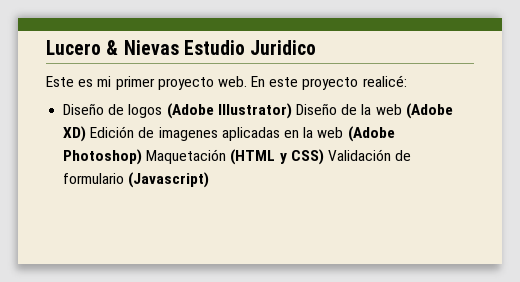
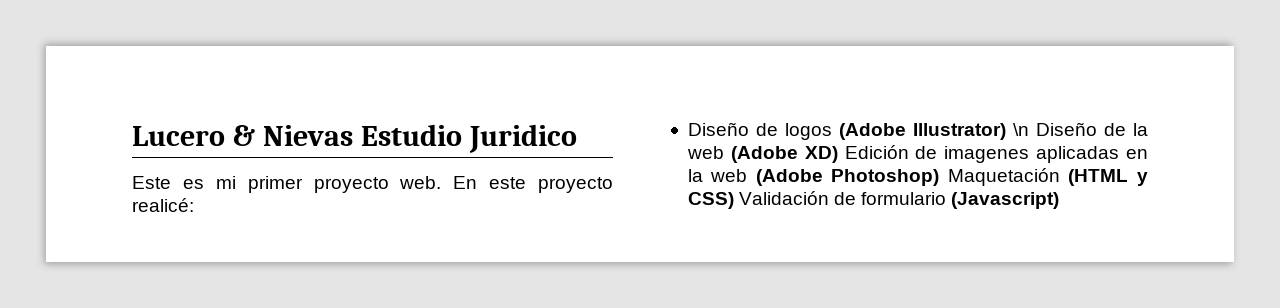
(292, 111) none -> [1012,123,1029,136] \n

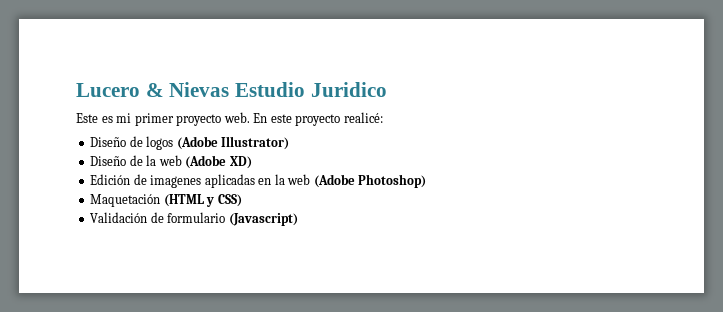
[1012,123,1029,136] \n -> (290, 143) //
(838, 154) none -> (252, 162) //
(940, 177) none -> (427, 181) //
(734, 200) none -> (242, 200) //

